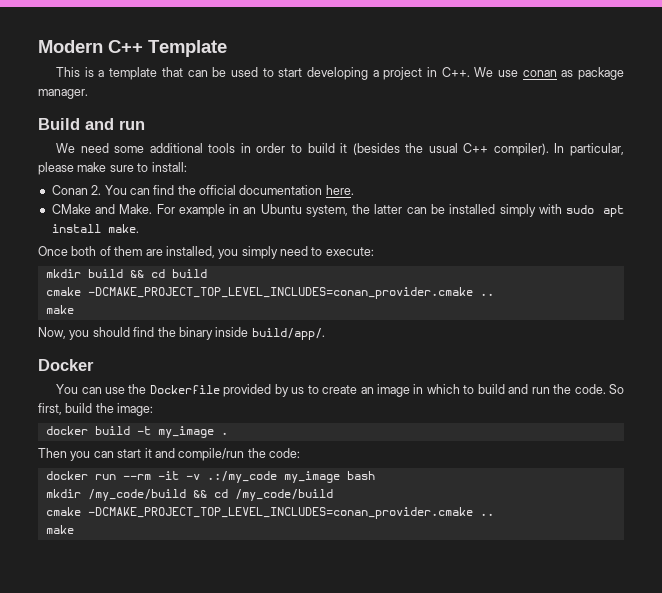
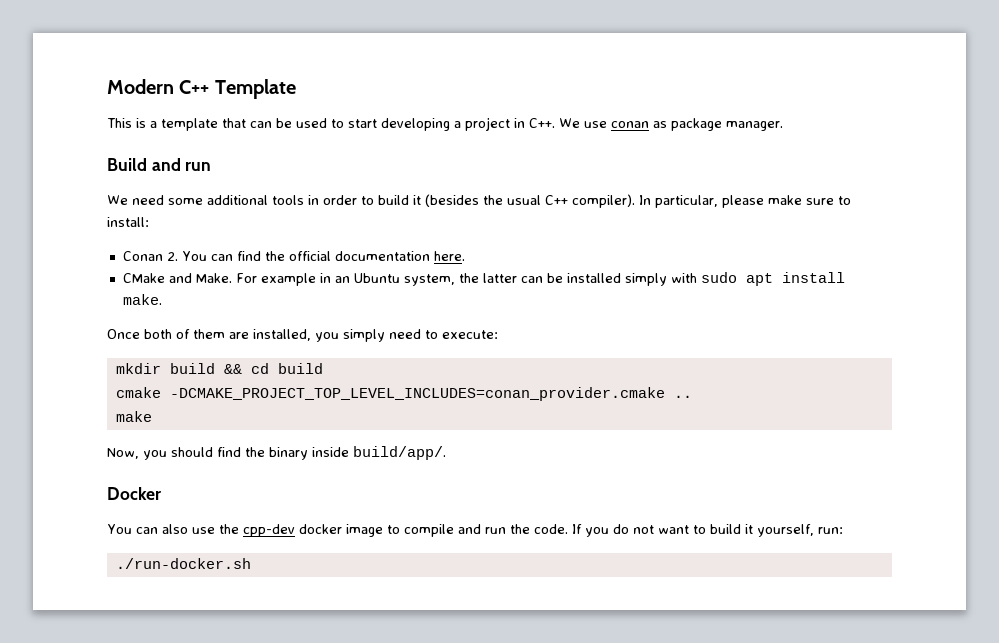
(102, 390) none -> [161,524,188,534] also
[149,384,624,397] [38,403,154,416] [45,426,228,438] [38,448,300,461] [45,471,375,483] [45,489,333,501] [45,507,494,519] [45,525,74,534] Dockerfile provided by us to create an image in which to build and run the code. So first, build the image: // docker build -t my_image . // Then you can start it and compile/run the code: // docker run --rm -it -v .:/my_code my_image bash // mkdir /my_code/build && cd /my_code/build // cmake -DCMAKE_PROJECT_TOP_LEVEL_INCLUDES=conan_provider.cmake .. // make -> [242,524,843,537] [115,558,251,569] cpp-dev docker image to compile and run the code. If you do not want to build it yourself, run: // ./run-docker.sh

